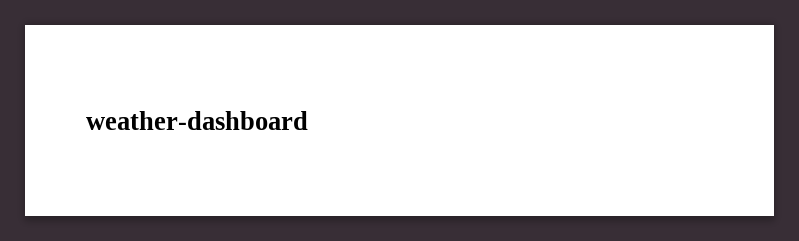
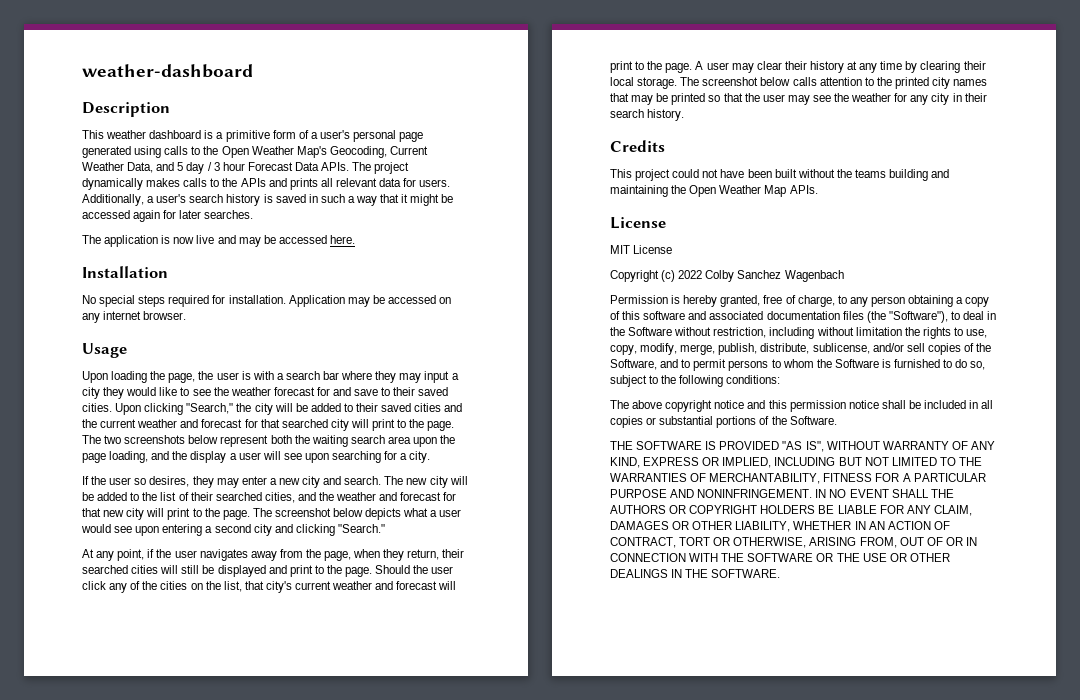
(308, 120) none -> [82,102,170,117] [82,130,424,142] [82,146,428,158] [82,162,410,174] [82,178,451,190] [82,194,454,206] [82,210,254,222] [82,235,355,247] [82,266,168,278] [82,295,452,307] [82,311,187,323] [82,343,127,358] [82,371,459,383] [82,387,449,399] [82,403,463,415] [82,419,455,431] [82,435,456,447] [82,451,431,463] [82,476,468,488] [82,492,457,503] [82,508,462,520] [81,524,385,536] [82,549,465,561] [82,565,454,577] [82,581,457,593] [610,61,986,73] [610,77,988,89] [610,93,987,105] [610,109,685,121] [610,140,665,152] [610,169,950,181] [610,185,818,197] [610,217,666,229] [610,245,673,254] [610,270,844,282] [610,295,990,307] [610,311,997,323] [610,327,988,339] [610,343,992,355] [610,359,986,371] [610,375,781,387] [610,400,994,412] [610,416,837,428] [610,441,995,452] [610,457,982,468] [610,473,986,484] [610,489,954,498] [610,505,972,516] [610,521,950,532] [610,537,977,548] [610,553,950,562] [610,569,781,578] // Description // This weather dashboard is a primitive form of a user's personal page generated using calls to the Open Weather Map's Geocoding, Current Weather Data, and 5 day / 3 hour Forecast Data APIs. The project dynamically makes calls to the APIs and prints all relevant data for users. Additionally, a user's search history is saved in such a way that it might be accessed again for later searches. // The application is now live and may be accessed here. // Installation // No special steps required for installation. Application may be accessed on any internet browser. // Usage // Upon loading the page, the user is with a search bar where they may input a city they would like to see the weather forecast for and save to their saved cities. Upon clicking "Search," the city will be added to their saved cities and the current weather and forecast for that searched city will print to the page. The two screenshots below represent both the waiting search area upon the page loading, and the display a user will see upon searching for a city. // If the user so desires, they may enter a new city and search. The new city will be added to the list of their searched cities, and the weather and forecast for that new city will print to the page. The screenshot below depicts what a user would see upon entering a second city and clicking "Search." // At any point, if the user navigates away from the page, when they return, their searched cities will still be displayed and print to the page. Should the user click any of the cities on the list, that city's current weather and forecast will print to the page. A user may clear their history at any time by clearing their local storage. The screenshot below calls attention to the printed city names that may be printed so that the user may see the weather for any city in their search history. // Credits // This project could not have been built without the teams building and maintaining the Open Weather Map APIs. // License // MIT License // Copyright (c) 2022 Colby Sanchez Wagenbach // Permission is hereby granted, free of charge, to any person obtaining a copy of this software and associated documentation files (the "Software"), to deal in the Software without restriction, including without limitation the rights to use, copy, modify, merge, publish, distribute, sublicense, and/or sell copies of the Software, and to permit persons to whom the Software is furnished to do so, subject to the following conditions: // The above copyright notice and this permission notice shall be included in all copies or substantial portions of the Software. // THE SOFTWARE IS PROVIDED "AS IS", WITHOUT WARRANTY OF ANY KIND, EXPRESS OR IMPLIED, INCLUDING BUT NOT LIMITED TO THE WARRANTIES OF MERCHANTABILITY, FITNESS FOR A PARTICULAR PURPOSE AND NONINFRINGEMENT. IN NO EVENT SHALL THE AUTHORS OR COPYRIGHT HOLDERS BE LIABLE FOR ANY CLAIM, DAMAGES OR OTHER LIABILITY, WHETHER IN AN ACTION OF CONTRACT, TORT OR OTHERWISE, ARISING FROM, OUT OF OR IN CONNECTION WITH THE SOFTWARE OR THE USE OR OTHER DEALINGS IN THE SOFTWARE.

